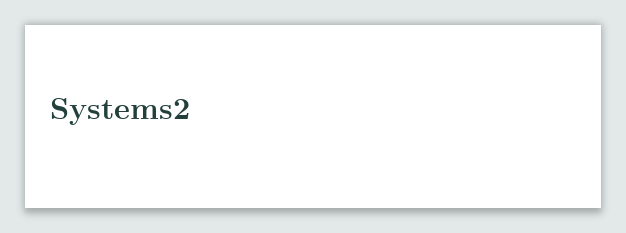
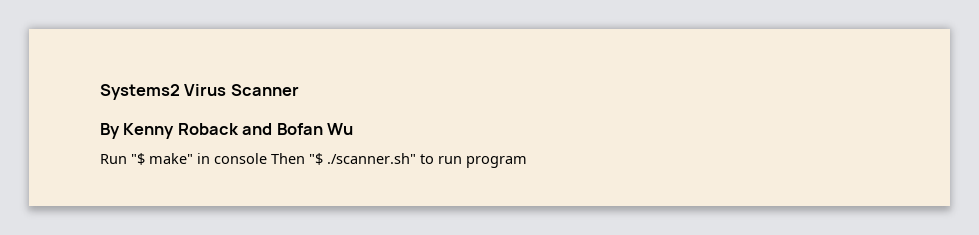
(190, 111) none -> [184,84,299,96] [100,123,354,139] [100,153,527,168] Virus Scanner // By Kenny Roback and Bofan Wu // Run "$ make" in console Then "$ ./scanner.sh" to run program

